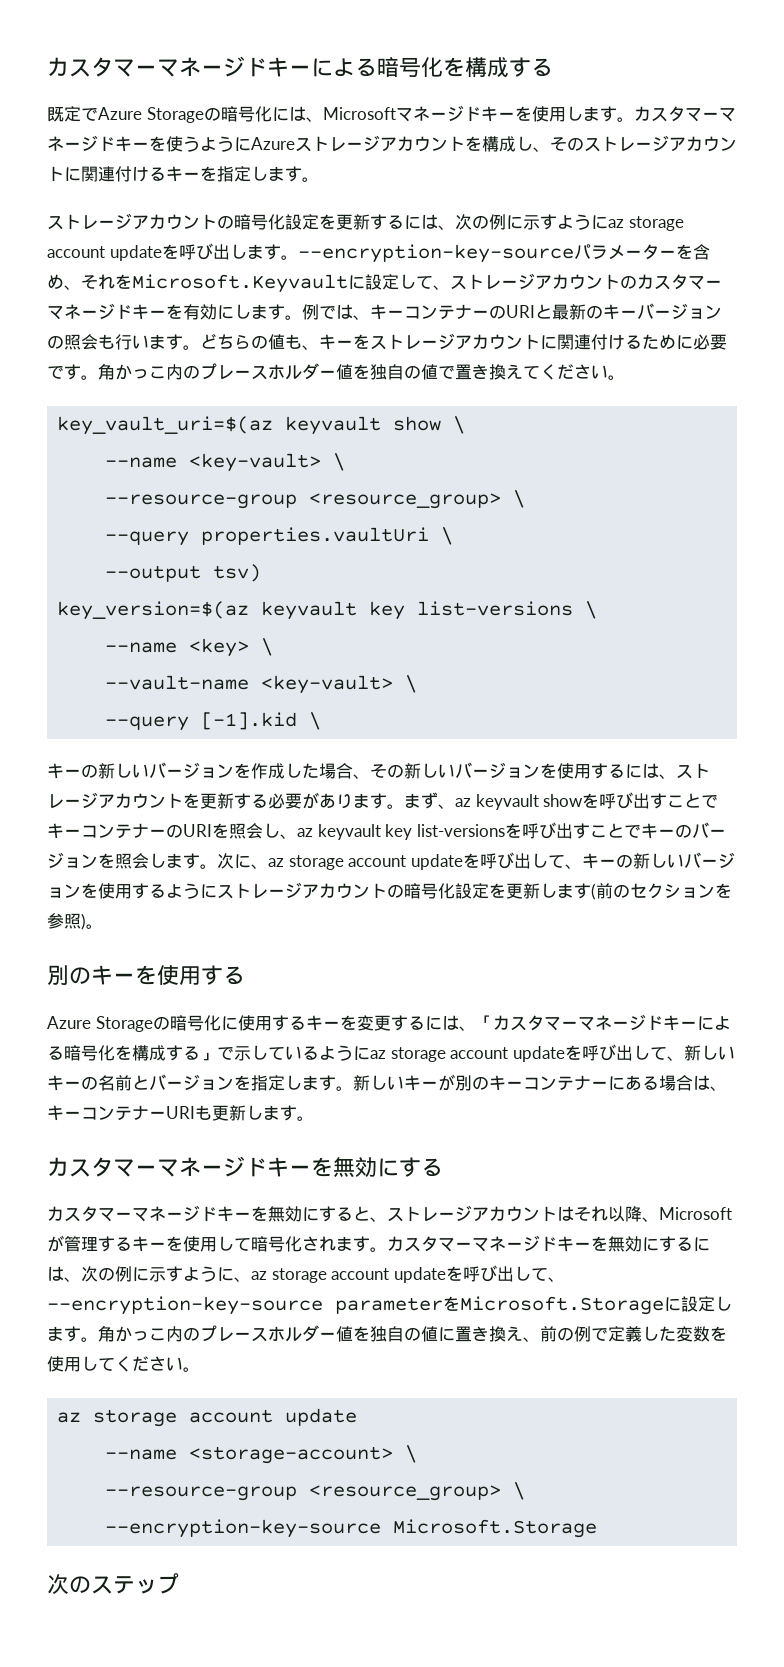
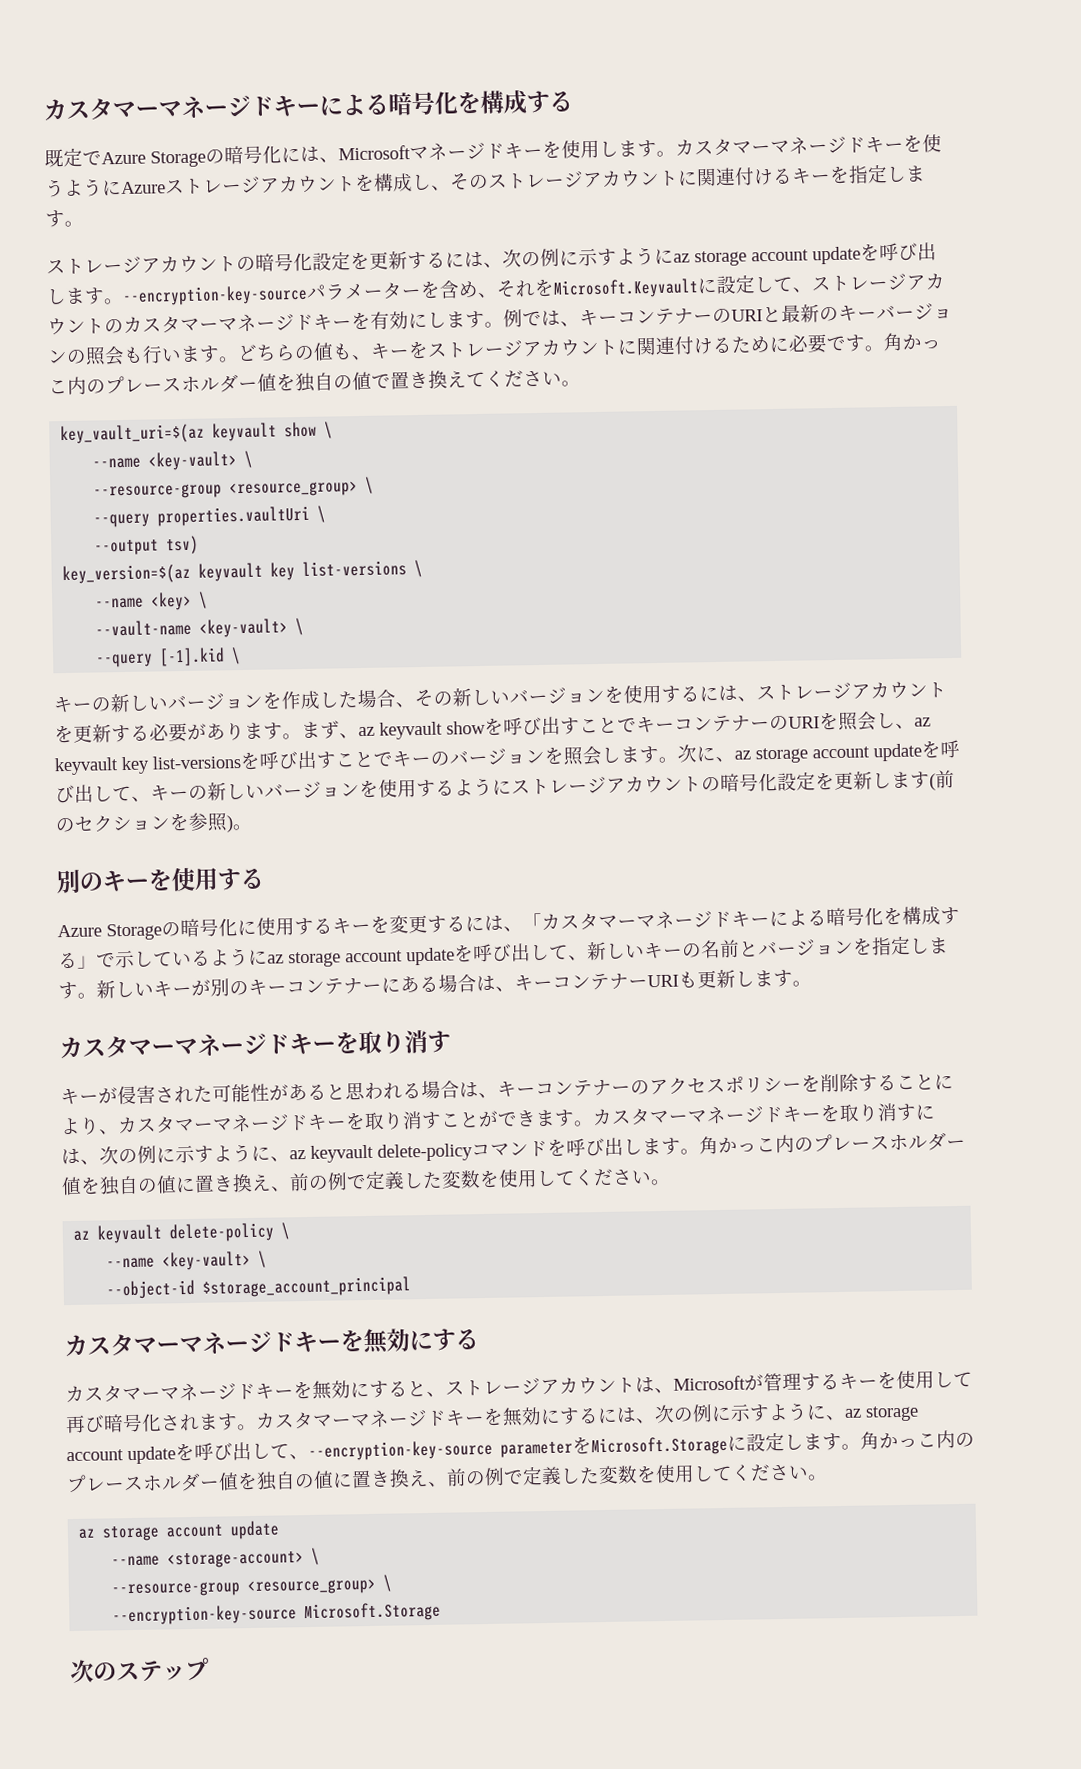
(314, 1118) none -> [59,1029,451,1059] [60,1073,954,1105] [60,1103,936,1135] [61,1132,966,1165] [61,1168,671,1196] [73,1222,291,1244] [106,1250,268,1271] [106,1276,412,1300] // カスタマーマネージドキーを取り消す // キーが侵害された可能性があると思われる場合は、キーコンテナーのアクセスポリシーを削除することにより、カスタマーマネージドキーを取り消すことができます。カスタマーマネージドキーを取り消すには、次の例に示すように、az keyvault delete-policyコマンドを呼び出します。角かっこ内のプレースホルダー値を独自の値に置き換え、前の例で定義した変数を使用してください。 // az keyvault delete-policy \ // --name <key-vault> \ // --object-id $storage_account_principal
[574,1206,642,1222] それ以降 -> (655, 1385) none
(251, 1244) none -> [65,1414,105,1434] 再び

